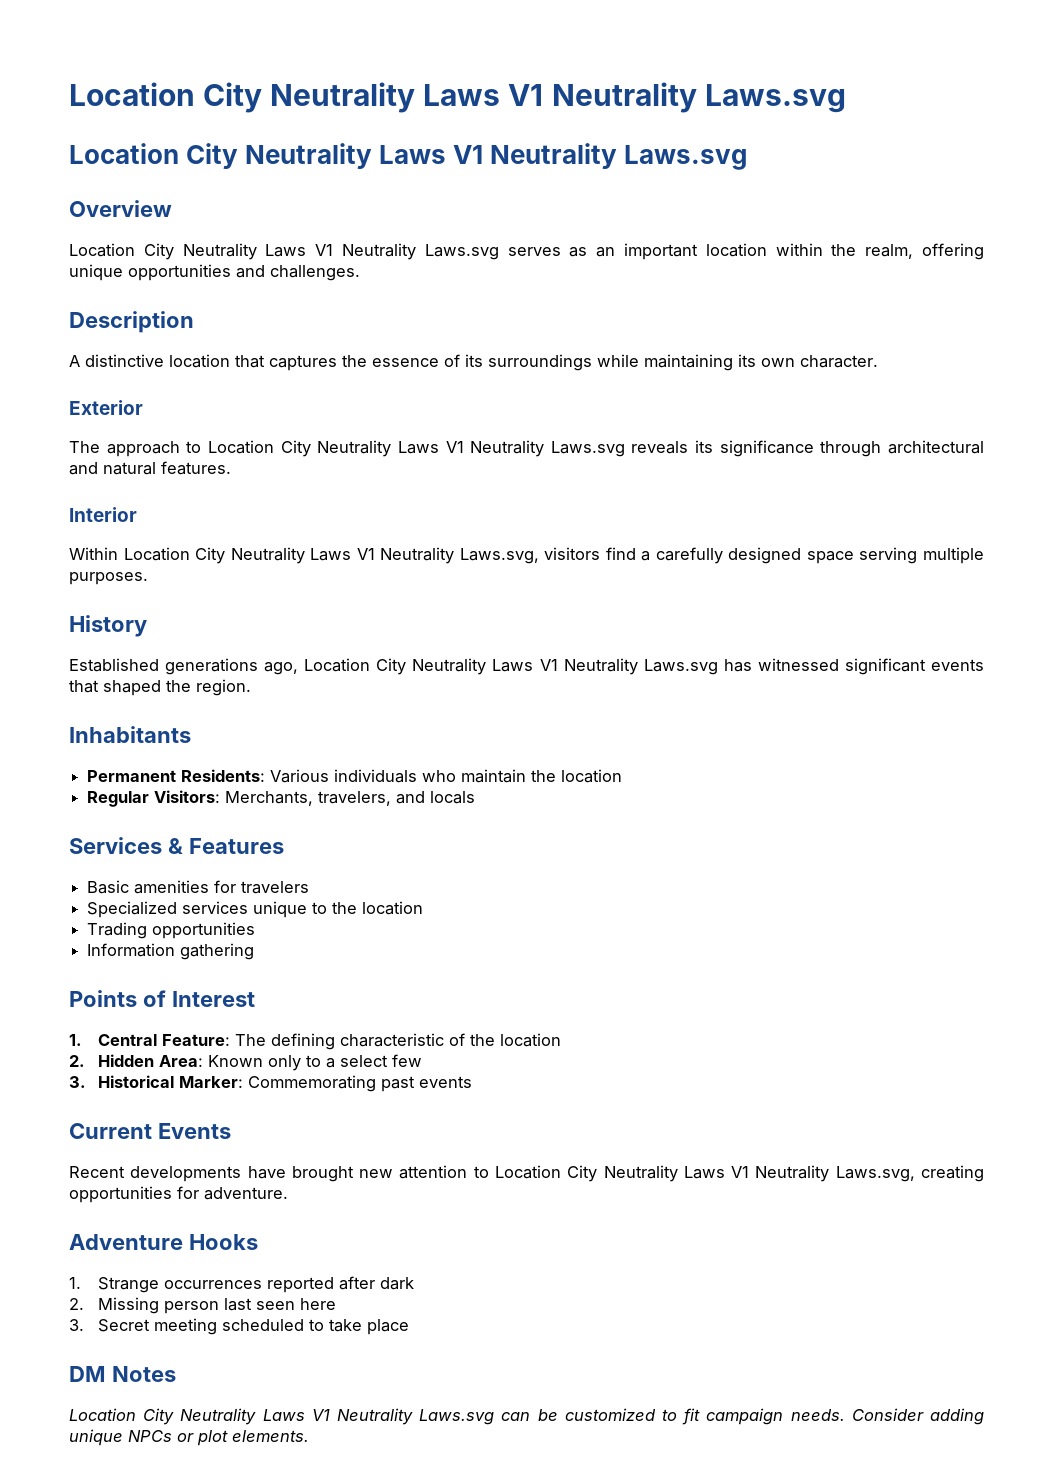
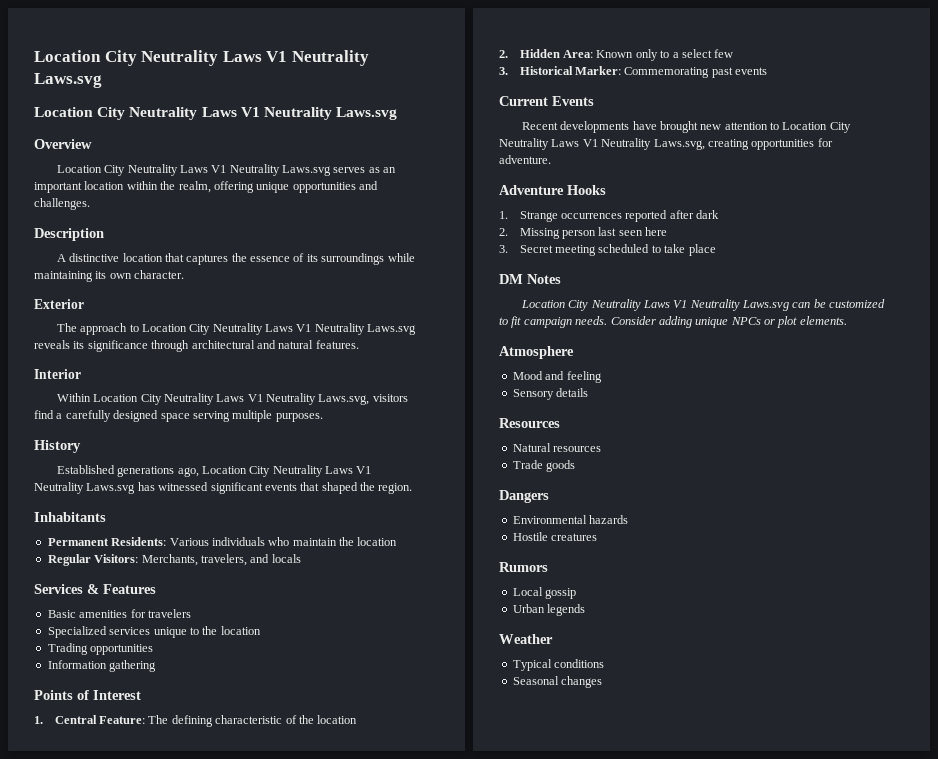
(309, 1436) none -> [499,346,574,359] [512,371,602,383] [512,388,589,400] [499,418,560,428] [512,443,602,452] [512,460,576,472] [499,490,549,503] [512,515,629,524] [512,532,598,541] [499,562,548,572] [512,587,577,599] [512,604,586,616] [499,634,553,644] [512,659,605,671] [512,676,603,688] // Atmosphere // Mood and feeling // Sensory details // Resources // Natural resources // Trade goods // Dangers // Environmental hazards // Hostile creatures // Rumors // Local gossip // Urban legends // Weather // Typical conditions // Seasonal changes

